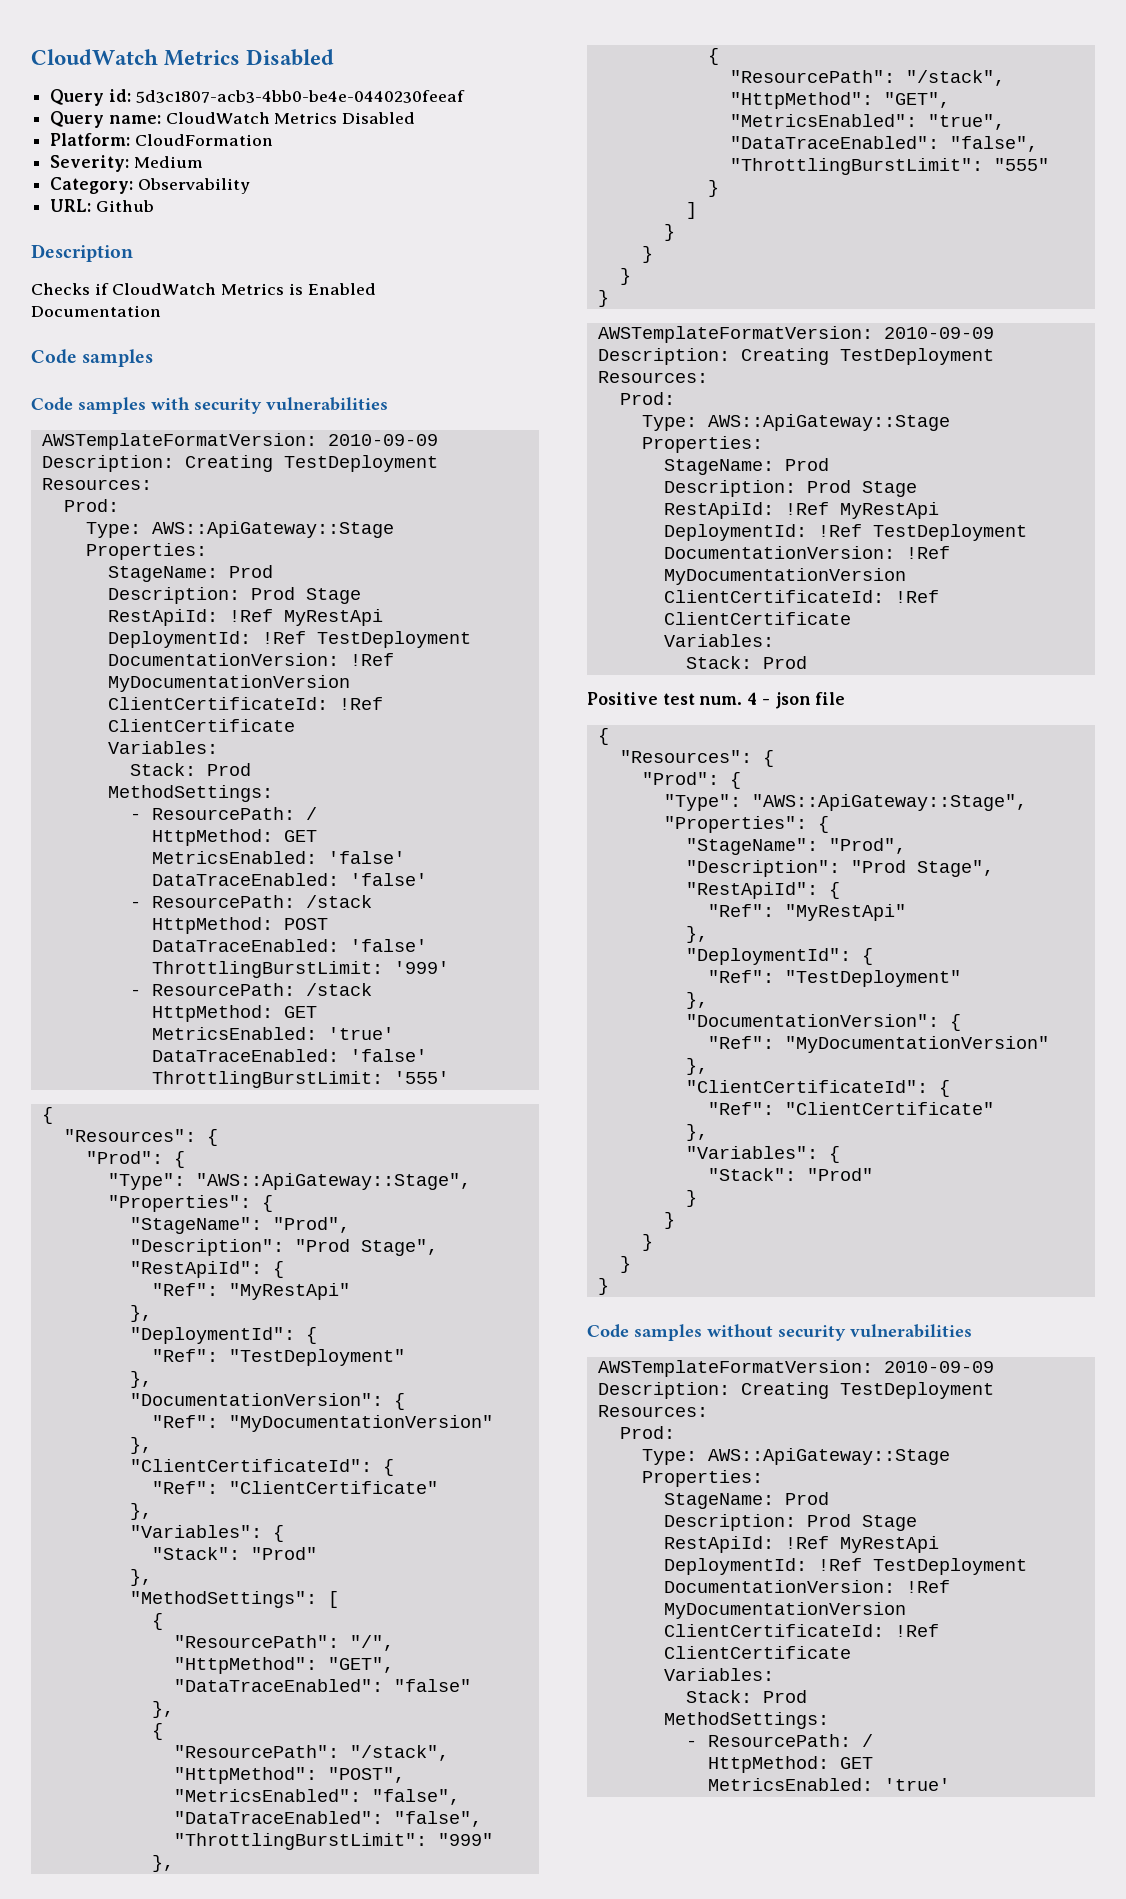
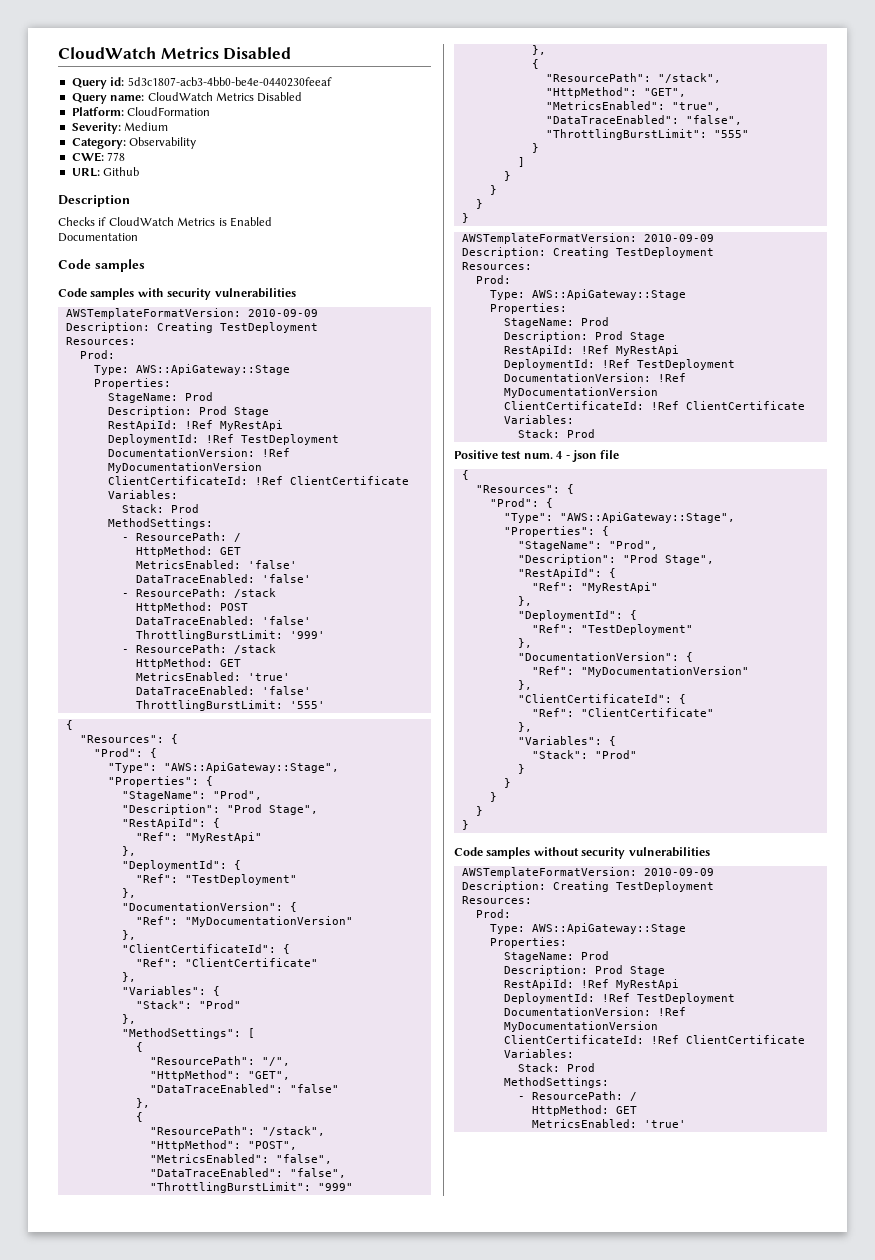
(250, 186) none -> [71,152,126,162] // CWE: 778

